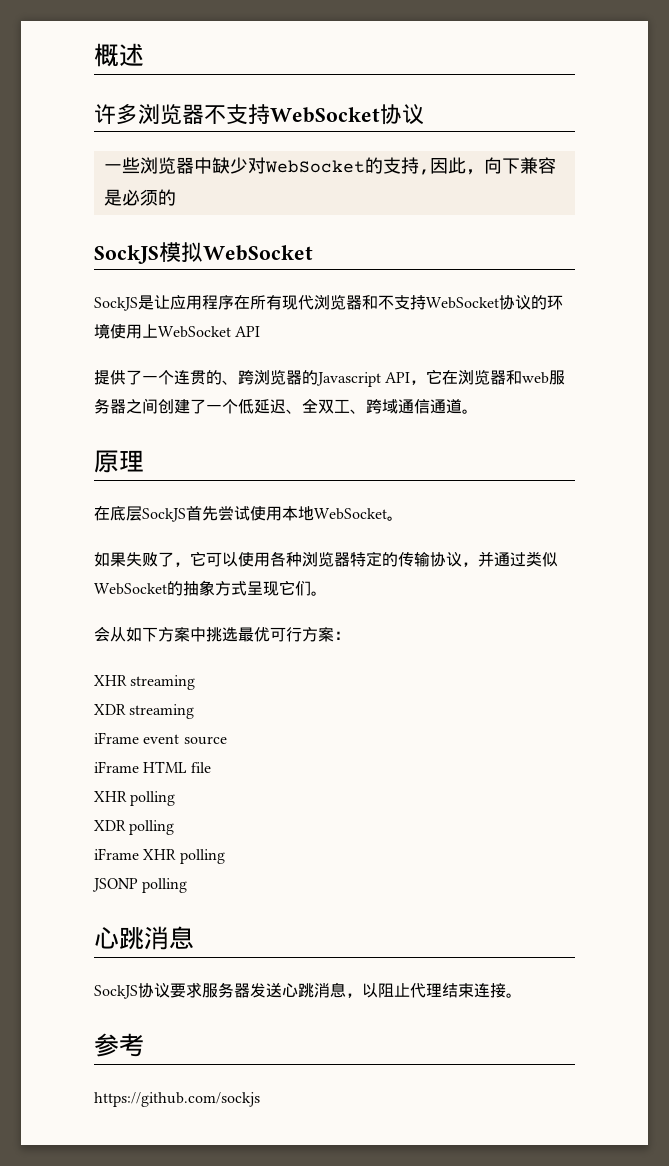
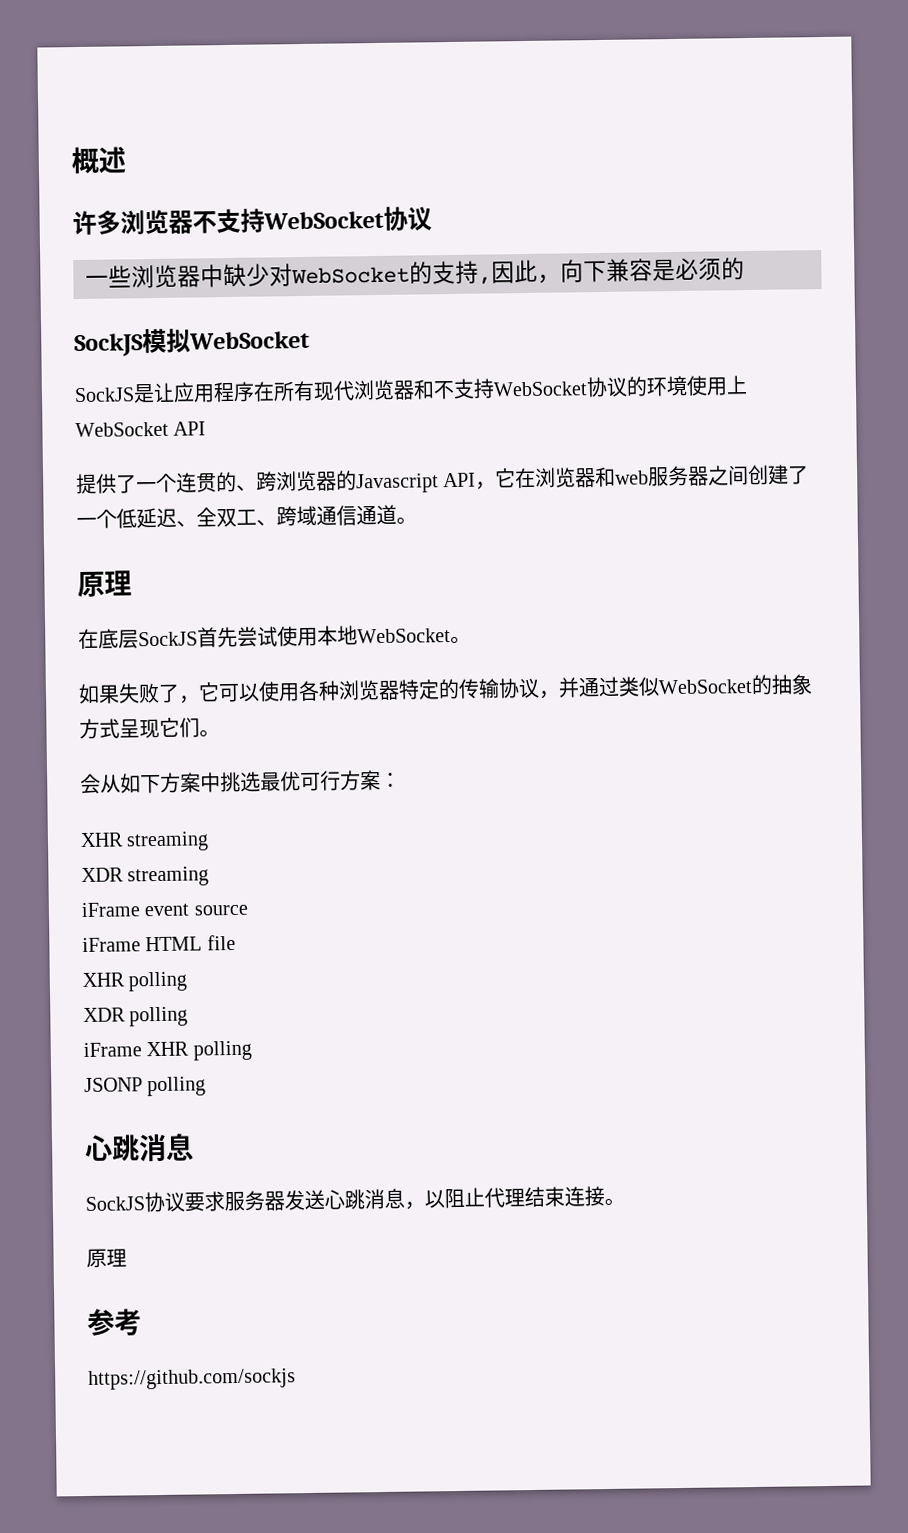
(522, 995) none -> [86,1248,127,1268] // 原理

